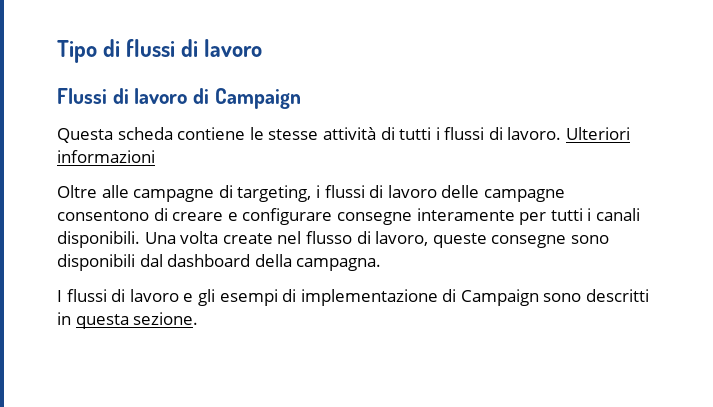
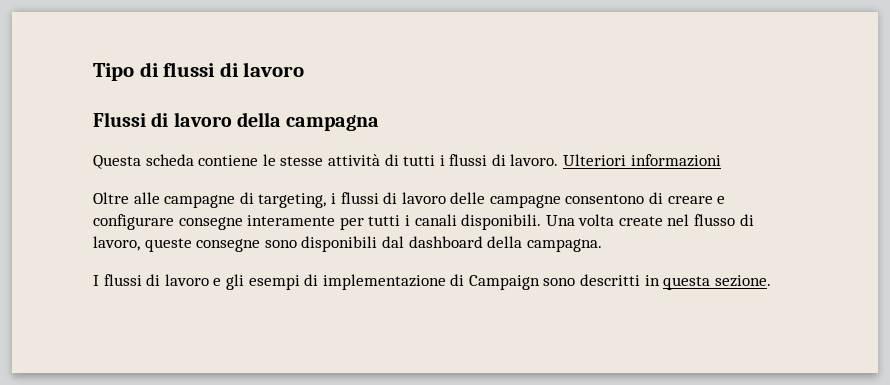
[193,88,301,109] di Campaign -> [236,112,380,131] della campagna

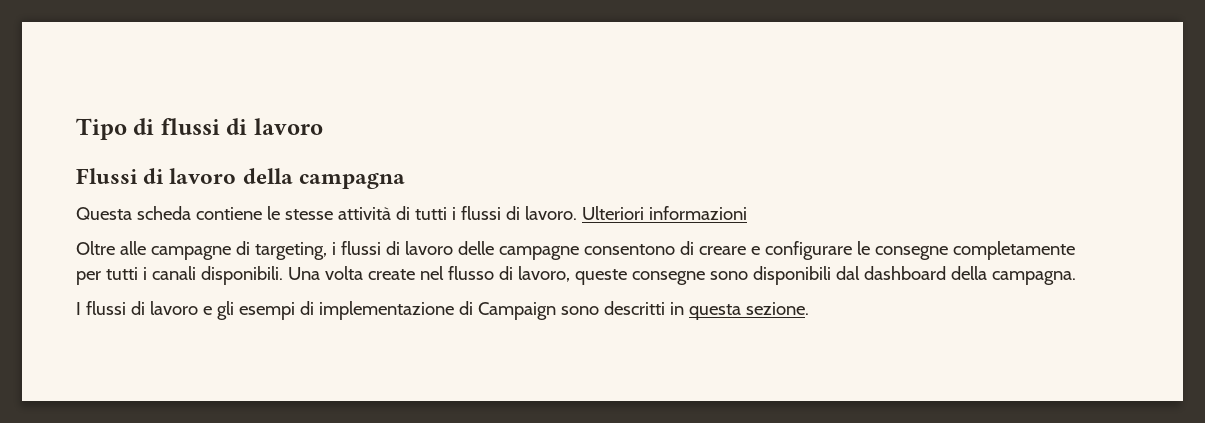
[178,215,336,230] consegne interamente -> [856,241,1075,260] le consegne completamente

